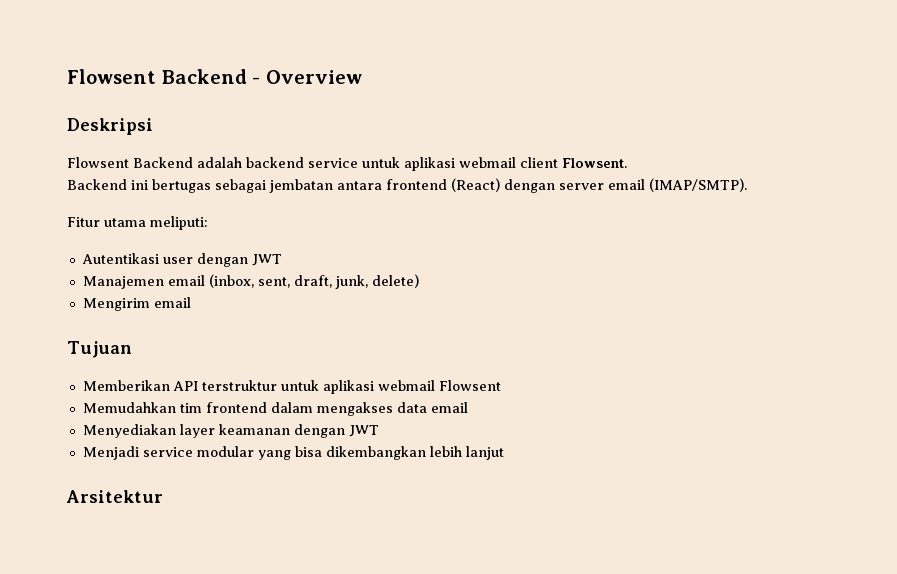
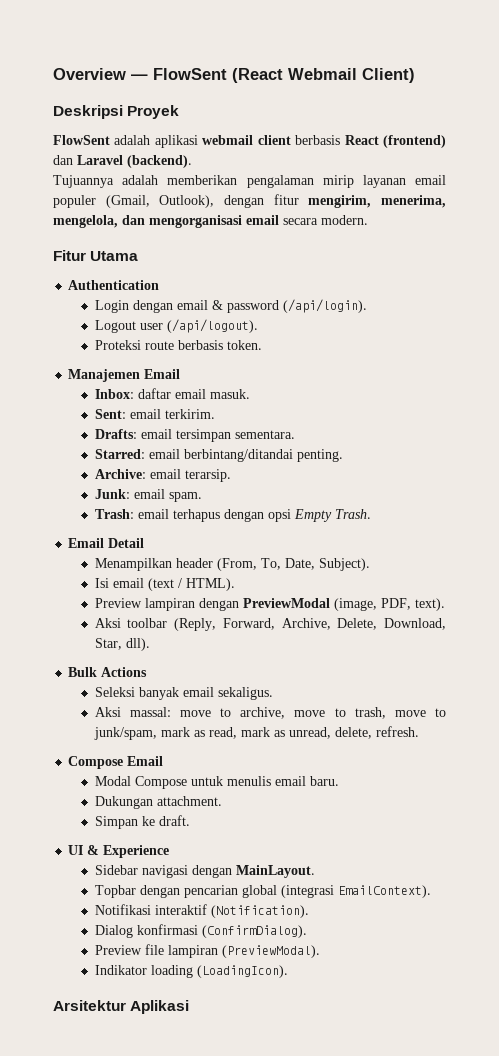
[67,69,362,84] [67,118,153,135] [67,157,627,171] [67,178,747,193] [67,216,208,230] [81,253,282,267] [82,274,419,289] [82,297,191,311] [67,341,132,358] [82,380,501,394] [82,402,468,416] [82,424,379,438] [82,446,504,460] Flowsent Backend - Overview // Deskripsi // Flowsent Backend adalah backend service untuk aplikasi webmail client Flowsent. // Backend ini bertugas sebagai jembatan antara frontend (React) dengan server email (IMAP/SMTP). // Fitur utama meliputi: // Autentikasi user dengan JWT // Manajemen email (inbox, sent, draft, junk, delete) // Mengirim email // Tujuan // Memberikan API terstruktur untuk aplikasi webmail Flowsent // Memudahkan tim frontend dalam mengakses data email // Menyediakan layer keamanan dengan JWT // Menjadi service modular yang bisa dikembangkan lebih lanjut -> [53,68,415,83] [53,105,180,119] [53,135,446,148] [53,155,192,168] [53,175,447,188] [53,194,446,208] [53,215,368,228] [53,250,139,261] [68,280,160,290] [94,299,367,313] [94,319,258,333] [94,340,262,350] [68,369,181,382] [94,388,250,399] [94,409,215,419] [94,429,295,442] [94,449,343,462] [94,469,231,482] [94,489,202,502] [94,509,371,522] [68,538,145,548] [94,558,370,571] [94,578,235,591] [94,598,445,611] [94,618,447,631] [94,638,150,651] [68,667,148,677] [94,687,273,700] [94,707,446,719] [93,726,419,740] [68,756,164,769] [94,776,339,789] [94,796,222,809] [94,815,190,829] [68,845,170,858] [94,865,315,878] [94,885,431,898] [94,904,309,918] [94,924,307,938] [94,944,320,958] [94,965,288,978] Overview — FlowSent (React Webmail Client) // Deskripsi Proyek // FlowSent adalah aplikasi webmail client berbasis React (frontend) dan Laravel (backend). // Tujuannya adalah memberikan pengalaman mirip layanan email populer (Gmail, Outlook), dengan fitur mengirim, menerima, mengelola, dan mengorganisasi email secara modern. // Fitur Utama // Authentication // Login dengan email & password (/api/login). // Logout user (/api/logout). // Proteksi route berbasis token. // Manajemen Email // Inbox: daftar email masuk. // Sent: email terkirim. // Drafts: email tersimpan sementara. // Starred: email berbintang/ditandai penting. // Archive: email terarsip. // Junk: email spam. // Trash: email terhapus dengan opsi Empty Trash. // Email Detail // Menampilkan header (From, To, Date, Subject). // Isi email (text / HTML). // Preview lampiran dengan PreviewModal (image, PDF, text). // Aksi toolbar (Reply, Forward, Archive, Delete, Download, Star, dll). // Bulk Actions // Seleksi banyak email sekaligus. // Aksi massal: move to archive, move to trash, move to junk/spam, mark as read, mark as unread, delete, refresh. // Compose Email // Modal Compose untuk menulis email baru. // Dukungan attachment. // Simpan ke draft. // UI & Experience // Sidebar navigasi dengan MainLayout. // Topbar dengan pencarian global (integrasi EmailContext). // Notifikasi interaktif (Notification). // Dialog konfirmasi (ConfirmDialog). // Preview file lampiran (PreviewModal). // Indikator loading (LoadingIcon).
(163, 496) none -> [130,1000,190,1014] Aplikasi

